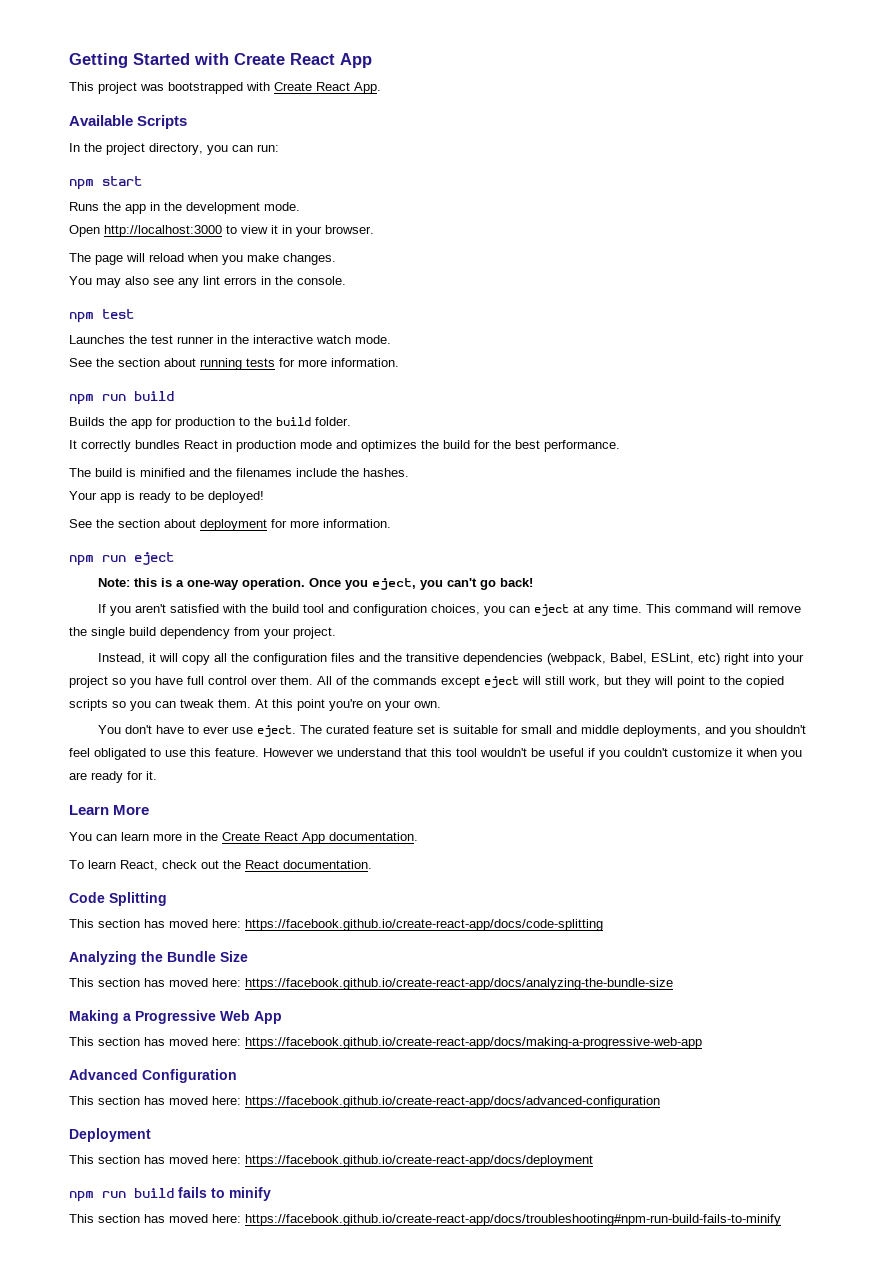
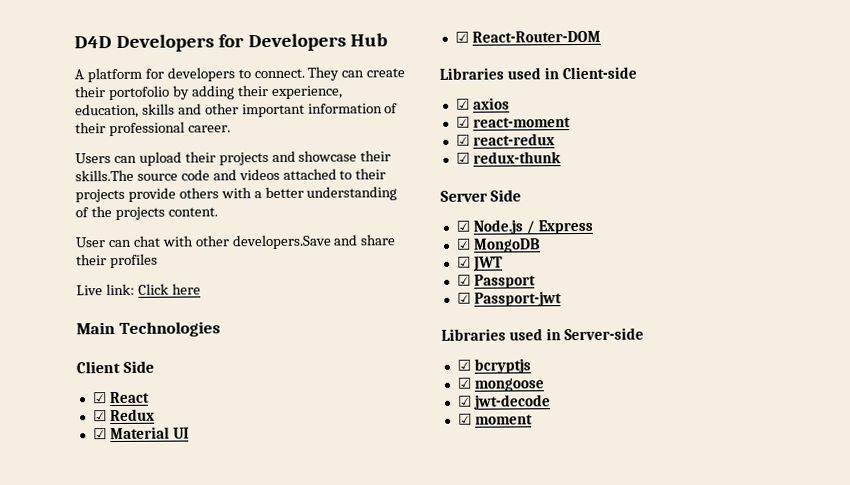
[69,53,372,68] [69,82,381,94] [69,115,188,129] [69,143,279,155] [69,176,142,190] [69,202,300,214] [69,225,374,237] [69,253,336,265] [69,276,346,288] [69,309,134,323] [69,335,391,344] [69,358,399,370] [69,391,174,405] [69,417,351,429] [69,440,620,452] [69,468,409,477] [69,491,264,503] [69,519,391,531] [69,552,174,566] [97,578,533,590] [97,604,801,616] [69,627,336,639] [97,653,804,665] [69,676,784,688] [69,699,441,711] [97,725,806,737] [69,748,802,760] [69,771,157,783] [69,805,150,815] [69,832,418,844] [69,860,372,871] [69,892,167,906] [69,919,603,931] [69,951,248,965] [69,978,673,990] [69,1010,282,1024] [69,1037,702,1049] [69,1069,237,1083] [69,1096,660,1108] [69,1128,151,1142] [69,1155,593,1167] [69,1187,271,1202] [69,1214,781,1226] Getting Started with Create React App // This project was bootstrapped with Create React App. // Available Scripts // In the project directory, you can run: // npm start // Runs the app in the development mode. // Open http://localhost:3000 to view it in your browser. // The page will reload when you make changes. // You may also see any lint errors in the console. // npm test // Launches the test runner in the interactive watch mode. // See the section about running tests for more information. // npm run build // Builds the app for production to the build folder. // It correctly bundles React in production mode and optimizes the build for the best performance. // The build is minified and the filenames include the hashes. // Your app is ready to be deployed! // See the section about deployment for more information. // npm run eject // Note: this is a one-way operation. Once you eject, you can't go back! // If you aren't satisfied with the build tool and configuration choices, you can eject at any time. This command will remove the single build dependency from your project. // Instead, it will copy all the configuration files and the transitive dependencies (webpack, Babel, ESLint, etc) right into your project so you have full control over them. All of the commands except eject will still work, but they will point to the copied scripts so you can tweak them. At this point you're on your own. // You don't have to ever use eject. The curated feature set is suitable for small and middle deployments, and you shouldn't feel obligated to use this feature. However we understand that this tool wouldn't be useful if you couldn't customize it when you are ready for it. // Learn More // You can learn more in the Create React App documentation. // To learn React, check out the React documentation. // Code Splitting // This section has moved here: https://facebook.github.io/create-react-app/docs/code-splitting // Analyzing the Bundle Size // This section has moved here: https://facebook.github.io/create-react-app/docs/analyzing-the-bundle-size // Making a Progressive Web App // This section has moved here: https://facebook.github.io/create-react-app/docs/making-a-progressive-web-app // Advanced Configuration // This section has moved here: https://facebook.github.io/create-react-app/docs/advanced-configuration // Deployment // This section has moved here: https://facebook.github.io/create-react-app/docs/deployment // npm run build fails to minify // This section has moved here: https://facebook.github.io/create-react-app/docs/troubleshooting#npm-run-build-fails-to-minify -> [74,33,388,52] [74,66,406,83] [74,85,343,101] [75,103,399,119] [75,121,231,137] [75,150,392,166] [75,168,387,182] [75,186,398,203] [75,206,218,221] [75,234,397,250] [76,253,158,269] [76,283,201,296] [76,321,221,337] [76,360,155,374] [91,391,150,404] [92,408,155,422] [92,426,189,440] [454,30,601,43] [439,66,637,80] [455,97,510,110] [455,116,571,128] [455,133,555,146] [455,151,561,164] [440,189,522,202] [455,219,593,235] [455,238,541,253] [456,256,503,272] [456,274,536,289] [456,291,562,307] [441,327,644,341] [456,358,531,374] [456,377,544,392] [456,394,551,410] [457,413,533,425] D4D Developers for Developers Hub // A platform for developers to connect. They can create their portofolio by adding their experience, education, skills and other important information of their professional career. // Users can upload their projects and showcase their skills.The source code and videos attached to their projects provide others with a better understanding of the projects content. // User can chat with other developers.Save and share their profiles // Live link: Click here // Main Technologies // Client Side // ☑ React // ☑ Redux // ☑ Material UI // ☑ React-Router-DOM // Libraries used in Client-side // ☑ axios // ☑ react-moment // ☑ react-redux // ☑ redux-thunk // Server Side // ☑ Node.js / Express // ☑ MongoDB // ☑ JWT // ☑ Passport // ☑ Passport-jwt // Libraries used in Server-side // ☑ bcryptjs // ☑ mongoose // ☑ jwt-decode // ☑ moment

